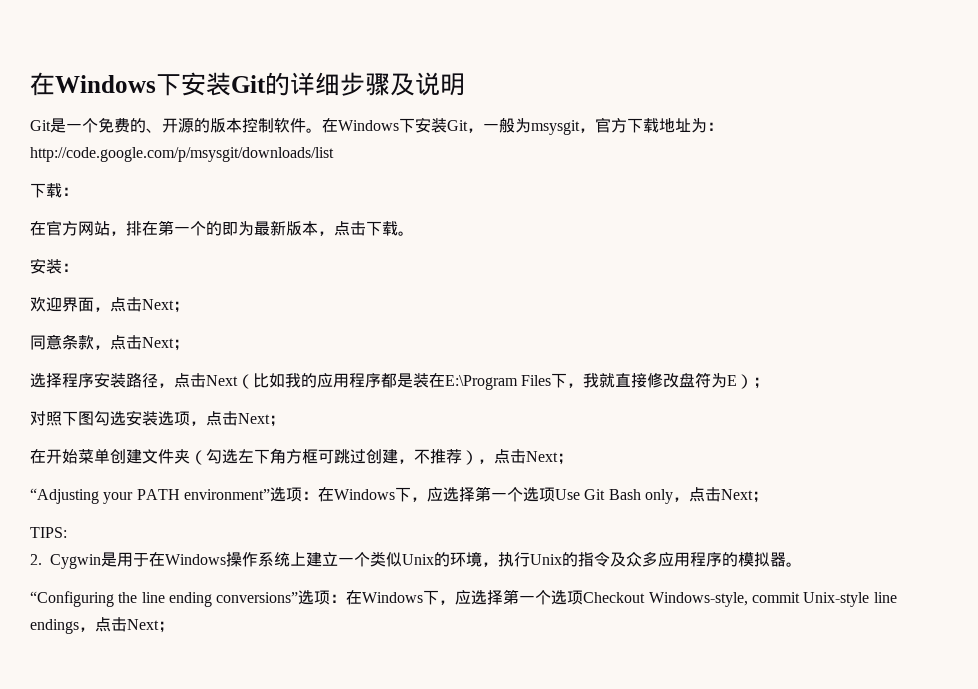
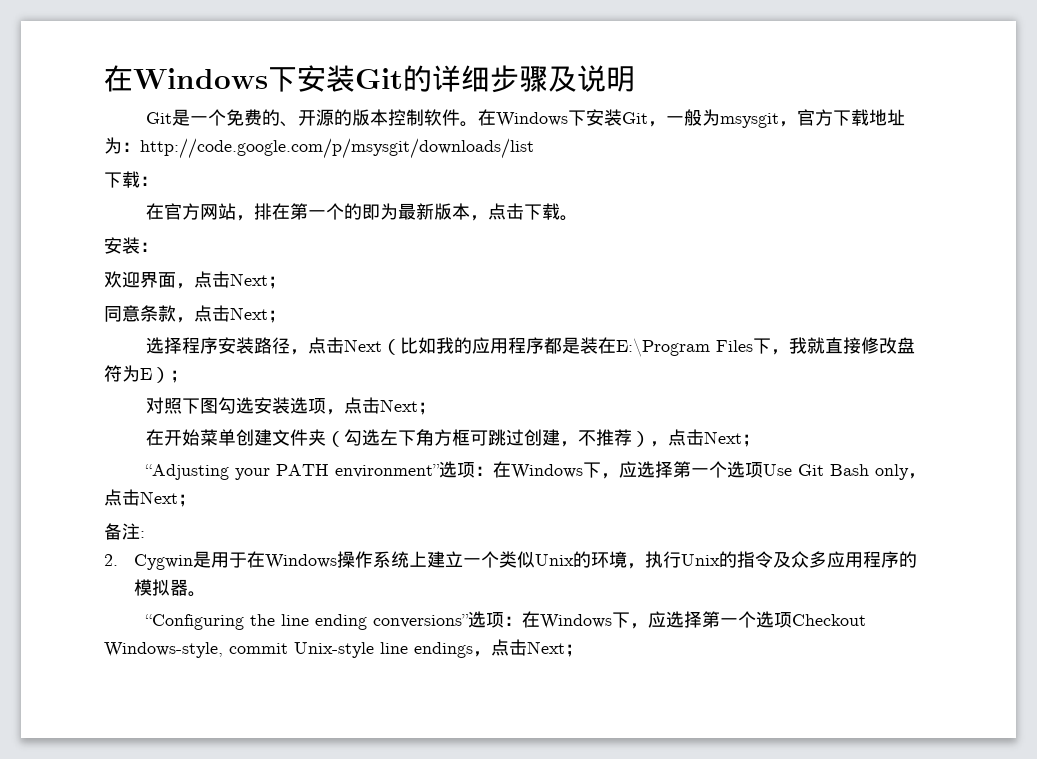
[30,527,67,538] TIPS: -> [104,523,145,540] 备注:

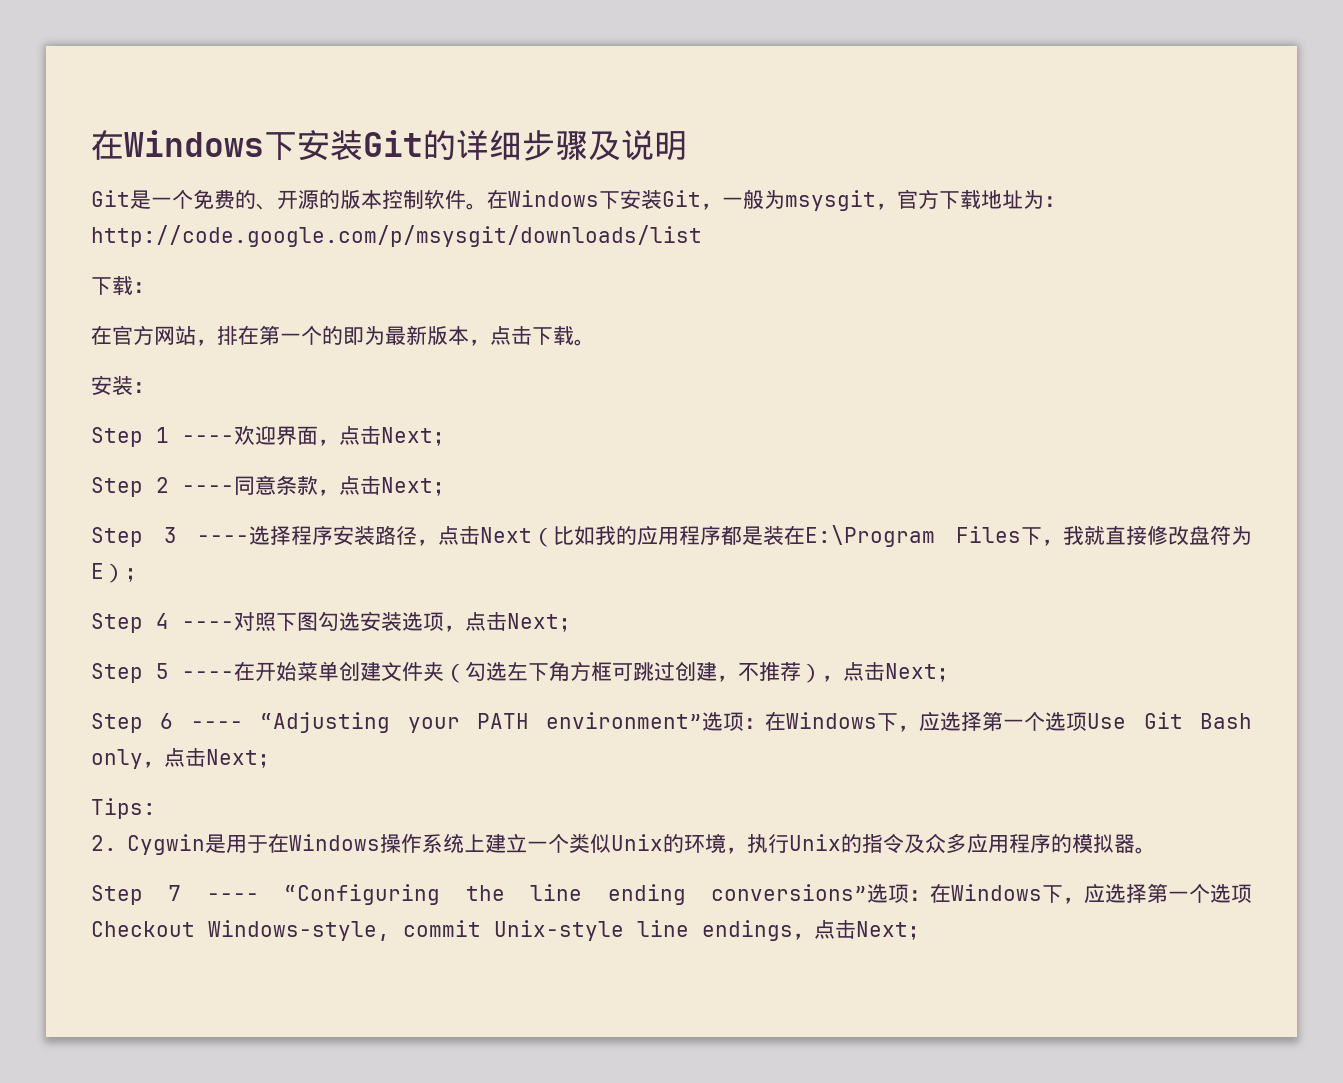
(158, 247) none -> [91,427,234,447] Step 1 ----
(286, 282) none -> [91,477,234,497] Step 2 ----
(286, 316) none -> [91,527,250,547] Step 3 ----
(188, 376) none -> [91,613,234,633] Step 4 ----
(437, 408) none -> [91,663,234,683] Step 5 ----
(761, 440) none -> [91,713,243,733] Step 6 ----
[104,523,145,540] 备注: -> [91,798,156,819] Tips:
(206, 594) none -> [91,885,259,905] Step 7 ----

